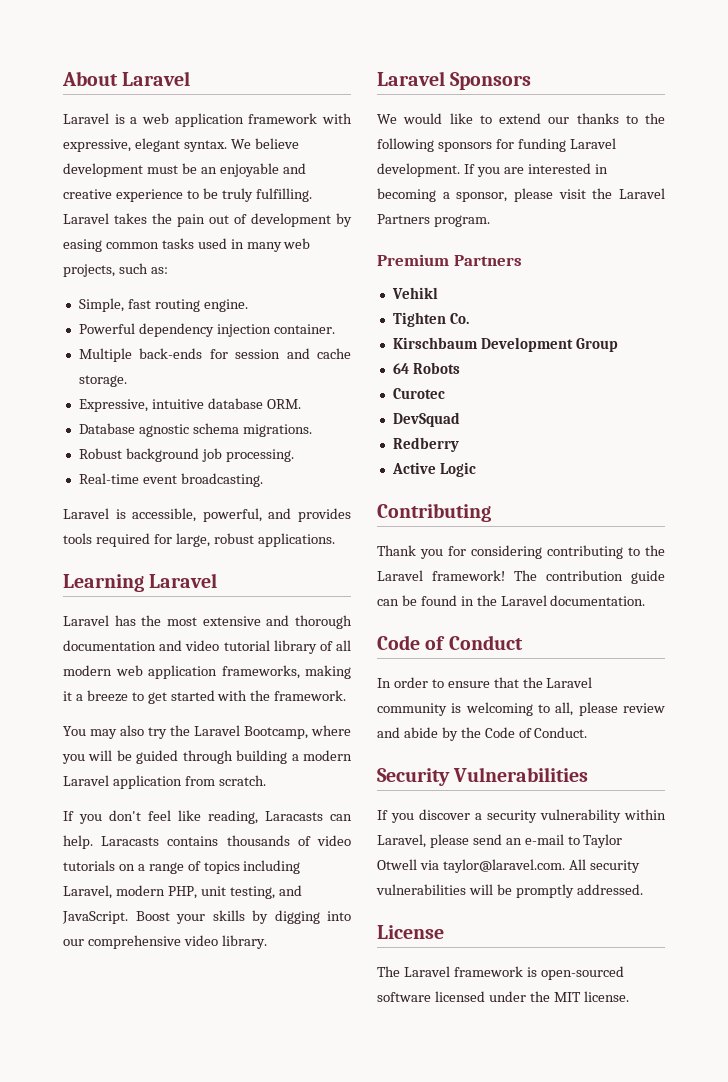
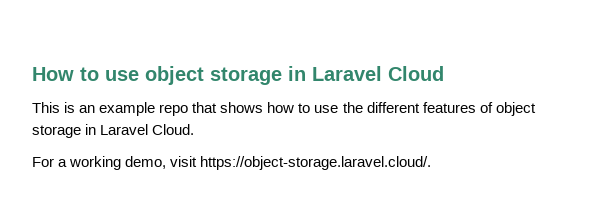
[62,71,191,86] [63,113,352,127] [63,138,299,152] [63,163,306,177] [63,188,312,202] [63,213,352,227] [63,238,311,252] [63,263,168,277] [78,298,248,312] [78,323,335,337] [78,348,351,362] [78,375,127,387] [78,398,301,412] [78,423,312,437] [78,448,294,462] [78,473,263,487] [63,508,351,522] [63,533,335,547] [63,573,218,592] [63,615,352,629] [63,640,351,654] [63,665,351,679] [63,690,347,704] [63,725,351,739] [62,750,353,764] [63,775,266,789] [63,810,352,824] [63,835,351,849] [63,860,301,874] [63,885,302,899] [62,910,351,924] [63,935,267,949] [377,71,532,90] [377,113,665,124] [377,138,616,152] [377,163,608,177] [377,188,665,202] [377,214,490,227] [377,254,522,266] [391,287,438,299] [392,312,469,327] [392,337,618,352] [392,362,460,374] [392,388,445,399] [392,412,460,427] [392,437,459,452] [391,462,476,477] [377,503,491,522] [377,545,665,559] [377,570,665,584] [377,595,646,606] [377,635,523,650] [377,677,593,688] [377,702,665,716] [377,727,588,741] [377,767,589,786] [377,809,666,823] [377,834,623,848] [377,859,640,873] [376,884,643,898] [377,925,444,939] [377,966,624,980] [377,991,629,1002] About Laravel // Laravel is a web application framework with expressive, elegant syntax. We believe development must be an enjoyable and creative experience to be truly fulfilling. Laravel takes the pain out of development by easing common tasks used in many web projects, such as: // Simple, fast routing engine. // Powerful dependency injection container. // Multiple back-ends for session and cache storage. // Expressive, intuitive database ORM. // Database agnostic schema migrations. // Robust background job processing. // Real-time event broadcasting. // Laravel is accessible, powerful, and provides tools required for large, robust applications. // Learning Laravel // Laravel has the most extensive and thorough documentation and video tutorial library of all modern web application frameworks, making it a breeze to get started with the framework. // You may also try the Laravel Bootcamp, where you will be guided through building a modern Laravel application from scratch. // If you don't feel like reading, Laracasts can help. Laracasts contains thousands of video tutorials on a range of topics including Laravel, modern PHP, unit testing, and JavaScript. Boost your skills by digging into our comprehensive video library. // Laravel Sponsors // We would like to extend our thanks to the following sponsors for funding Laravel development. If you are interested in becoming a sponsor, please visit the Laravel Partners program. // Premium Partners // Vehikl // Tighten Co. // Kirschbaum Development Group // 64 Robots // Curotec // DevSquad // Redberry // Active Logic // Contributing // Thank you for considering contributing to the Laravel framework! The contribution guide can be found in the Laravel documentation. // Code of Conduct // In order to ensure that the Laravel community is welcoming to all, please review and abide by the Code of Conduct. // Security Vulnerabilities // If you discover a security vulnerability within Laravel, please send an e-mail to Taylor Otwell via taylor@laravel.com. All security vulnerabilities will be promptly addressed. // License // The Laravel framework is open-sourced software licensed under the MIT license. -> [32,66,444,85] [32,102,536,116] [32,124,195,138] [32,156,432,170] How to use object storage in Laravel Cloud // This is an example repo that shows how to use the different features of object storage in Laravel Cloud. // For a working demo, visit https://object-storage.laravel.cloud/.

